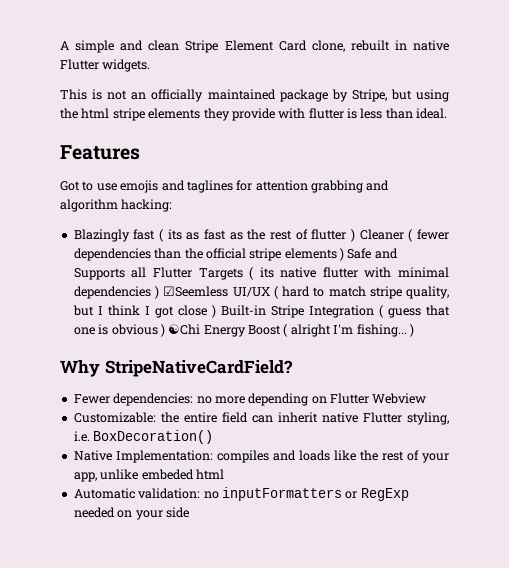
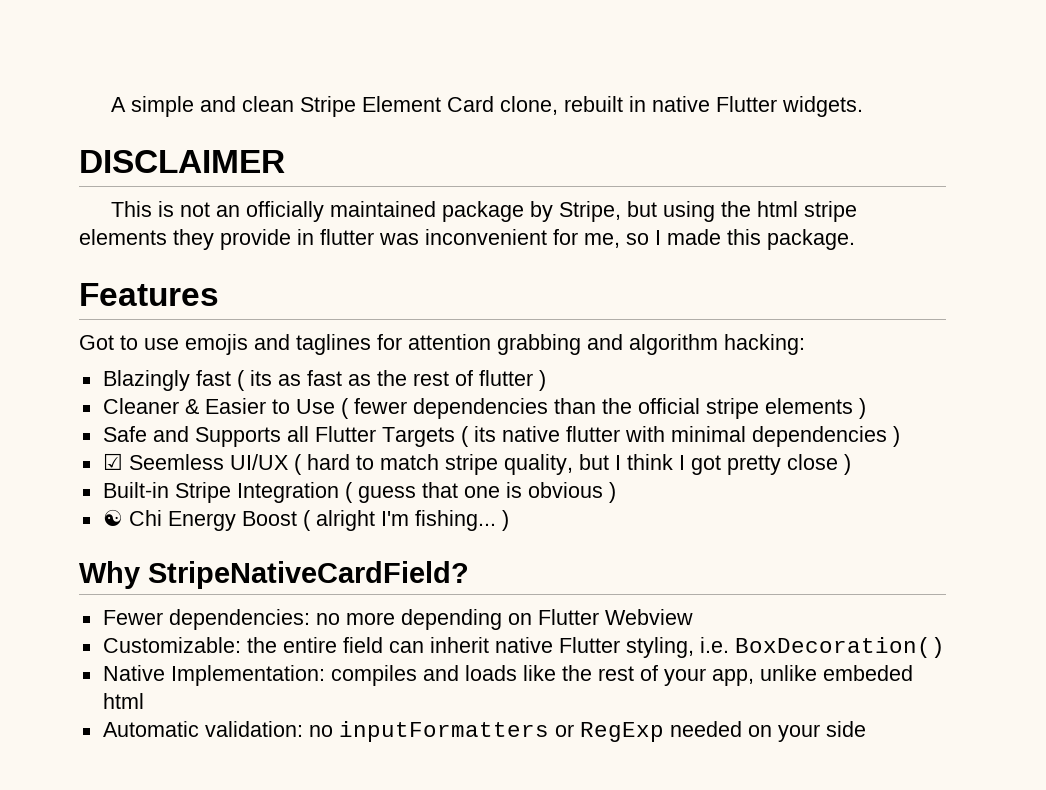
(151, 65) none -> [79,150,285,173] // DISCLAIMER
[278,108,448,119] with flutter is less than ideal. -> [297,229,855,250] in flutter was inconvenient for me, so I made this package.
[359,229,404,240] Cleaner -> [102,398,335,414] // Cleaner & Easier to Use
(344, 254) none -> (866, 408) //
[163,286,229,297] ☑Seemless -> [102,453,224,470] // ☑ Seemless
(174, 312) none -> [726,455,781,475] pretty
(216, 311) none -> (851, 464) //
[168,324,201,335] ☯Chi -> [102,509,162,526] // ☯ Chi

